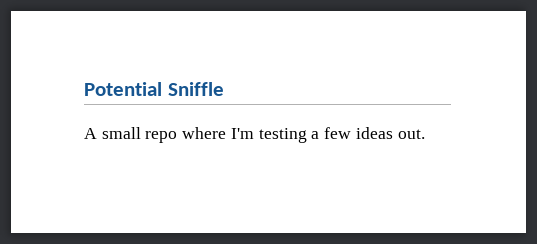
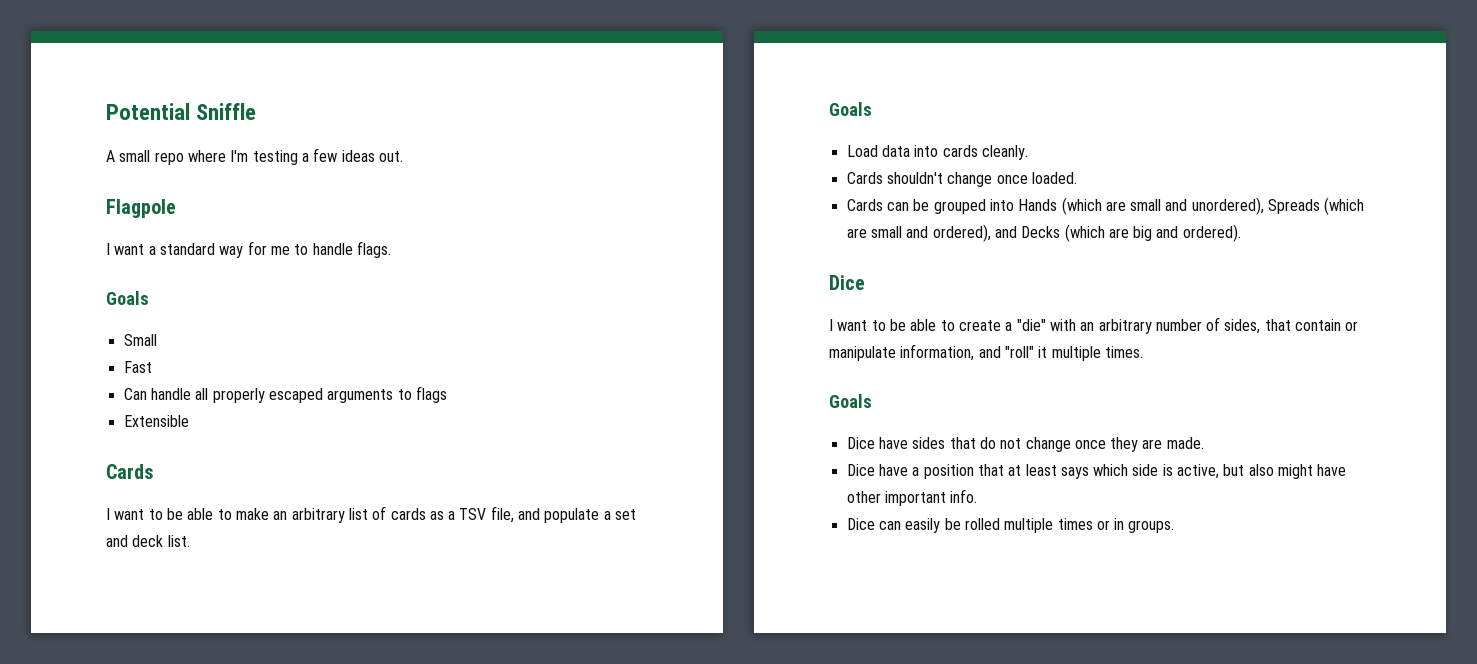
(425, 134) none -> [106,199,176,218] [106,241,391,258] [106,291,149,305] [123,334,157,346] [123,361,152,373] [123,386,447,403] [123,415,189,427] [106,464,154,479] [106,506,637,523] [106,535,190,547] [829,102,872,116] [846,145,1028,160] [846,172,1077,187] [846,197,1365,215] [846,224,1241,242] [829,275,865,290] [829,317,1359,334] [829,344,1143,361] [829,394,872,408] [846,437,1204,452] [846,464,1347,479] [846,489,978,506] [846,518,1175,533] // Flagpole // I want a standard way for me to handle flags. // Goals // Small // Fast // Can handle all properly escaped arguments to flags // Extensible // Cards // I want to be able to make an arbitrary list of cards as a TSV file, and populate a set and deck list. // Goals // Load data into cards cleanly. // Cards shouldn't change once loaded. // Cards can be grouped into Hands (which are small and unordered), Spreads (which are small and ordered), and Decks (which are big and ordered). // Dice // I want to be able to create a "die" with an arbitrary number of sides, that contain or manipulate information, and "roll" it multiple times. // Goals // Dice have sides that do not change once they are made. // Dice have a position that at least says which side is active, but also might have other important info. // Dice can easily be rolled multiple times or in groups.

